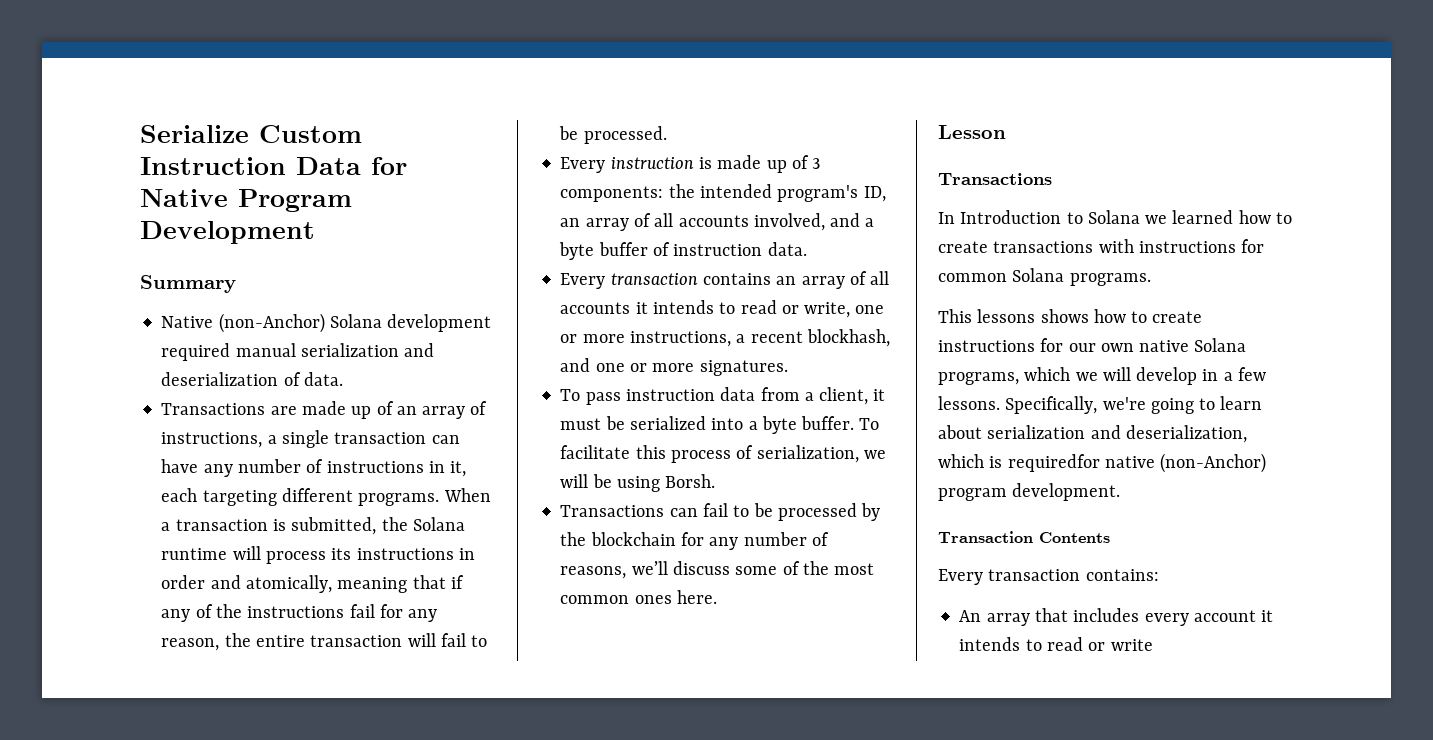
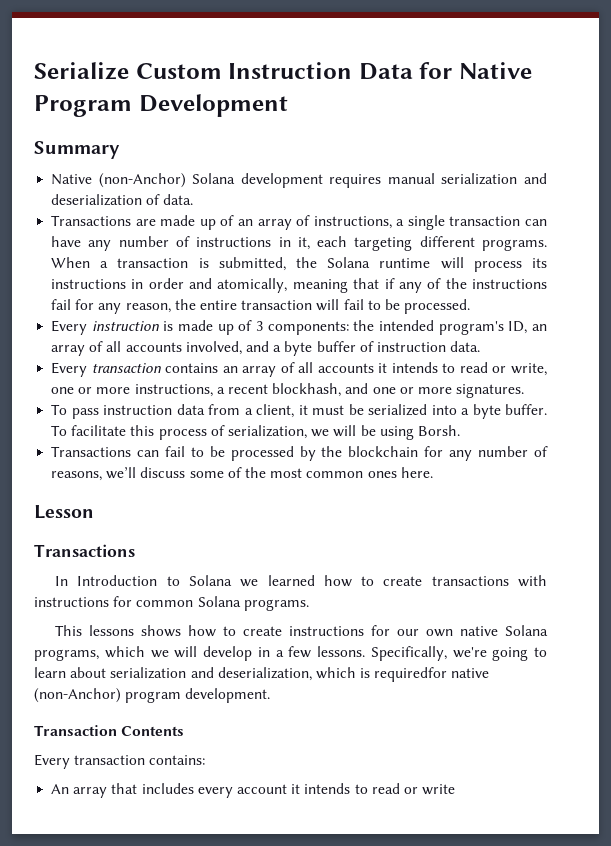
[161,343,231,361] required -> [329,174,382,188] requires

